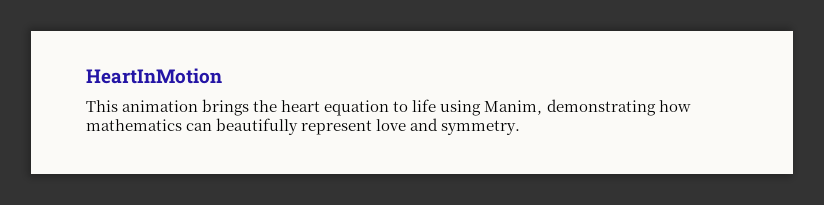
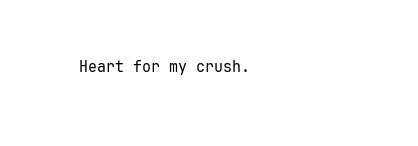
[86,68,222,84] [86,99,691,116] [86,118,521,135] HeartInMotion // This animation brings the heart equation to life using Manim, demonstrating how mathematics can beautifully represent love and symmetry. -> [79,60,250,75] Heart for my crush.

